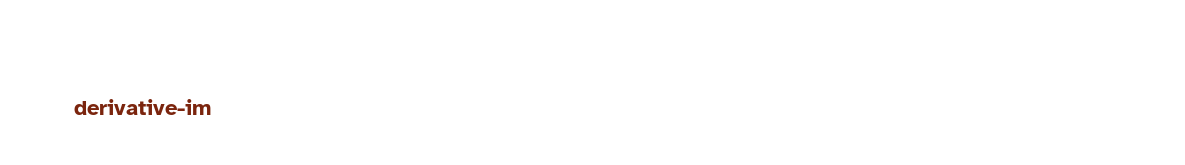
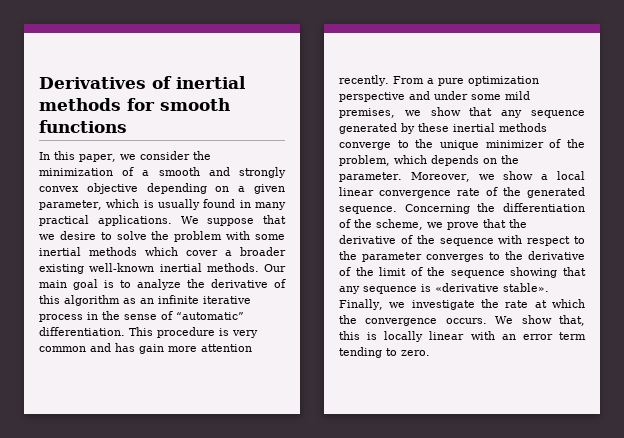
[74,99,211,115] derivative-im -> [39,76,246,89] [39,98,230,111] [39,120,127,133] [39,151,211,162] [39,167,286,178] [39,183,285,194] [39,199,286,210] [39,215,286,226] [39,231,285,242] [39,247,286,256] [39,263,286,274] [39,279,286,290] [39,295,251,306] [39,311,244,322] [39,327,258,338] [39,343,252,354] [339,75,539,86] [339,91,530,102] [339,107,585,118] [339,123,547,134] [339,139,585,150] [339,155,519,166] [339,171,585,182] [339,187,585,198] [339,203,585,214] [339,219,527,230] [339,235,585,246] [339,251,585,262] [339,267,586,278] [339,283,549,294] [339,299,585,310] [339,315,585,326] [339,331,586,342] [339,347,430,358] Derivatives of inertial methods for smooth functions // In this paper, we consider the minimization of a smooth and strongly convex objective depending on a given parameter, which is usually found in many practical applications. We suppose that we desire to solve the problem with some inertial methods which cover a broader existing well-known inertial methods. Our main goal is to analyze the derivative of this algorithm as an infinite iterative process in the sense of “automatic” differentiation. This procedure is very common and has gain more attention recently. From a pure optimization perspective and under some mild premises, we show that any sequence generated by these inertial methods converge to the unique minimizer of the problem, which depends on the parameter. Moreover, we show a local linear convergence rate of the generated sequence. Concerning the differentiation of the scheme, we prove that the derivative of the sequence with respect to the parameter converges to the derivative of the limit of the sequence showing that any sequence is «derivative stable». Finally, we investigate the rate at which the convergence occurs. We show that, this is locally linear with an error term tending to zero.

